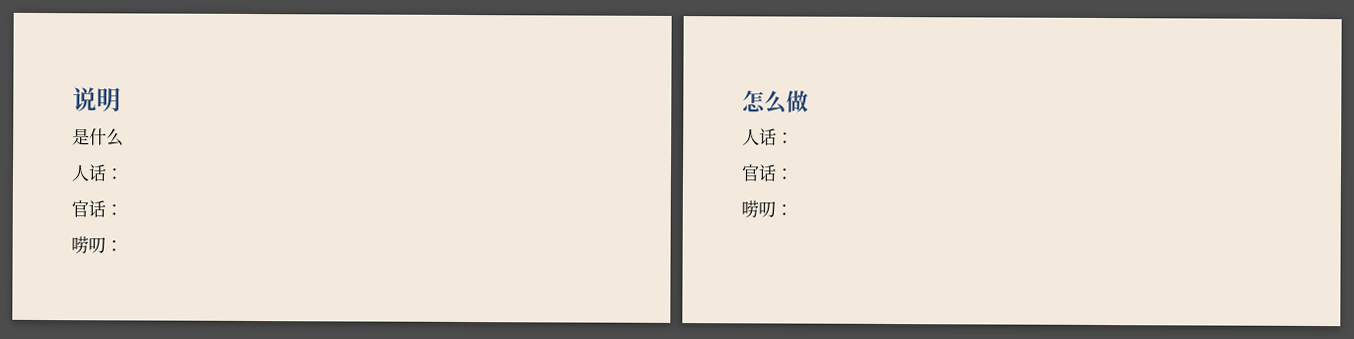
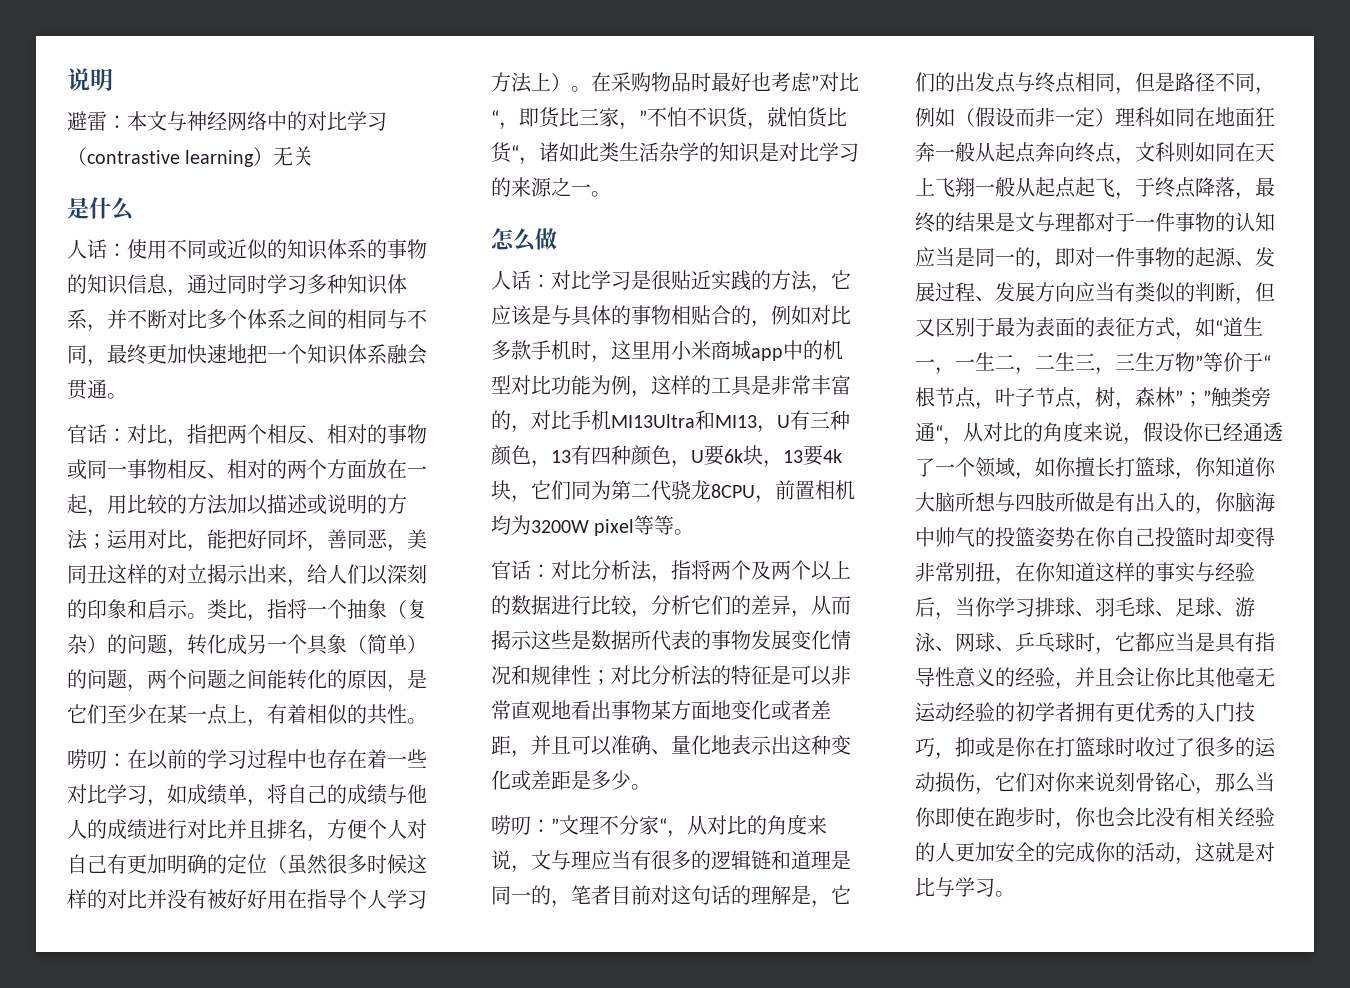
[72,128,124,147] [71,164,123,182] [71,200,123,218] [71,236,123,255] [742,90,809,115] [742,128,794,146] [741,164,794,182] [741,200,793,219] 是什么 // 人话： // 官话： // 唠叨： // 怎么做 // 人话： // 官话： // 唠叨： -> [67,111,387,131] [67,146,314,167] [67,197,134,221] [67,239,427,260] [67,274,407,297] [67,309,427,332] [67,344,427,367] [67,379,127,400] [67,424,427,447] [67,459,427,480] [67,494,407,517] [67,529,427,552] [67,564,427,587] [67,599,427,622] [67,634,427,657] [67,669,427,692] [67,704,427,727] [67,749,427,770] [67,784,427,807] [67,819,427,842] [67,854,427,875] [67,889,427,909] [491,72,859,93] [491,107,847,130] [491,142,859,165] [491,177,611,197] [491,228,557,252] [491,270,851,293] [491,305,851,328] [491,340,843,363] [491,375,851,398] [491,410,850,433] [491,445,842,468] [491,480,855,503] [491,515,695,536] [491,560,851,583] [491,595,851,618] [491,630,851,651] [491,665,851,686] [491,700,831,721] [491,735,851,758] [491,770,651,791] [491,814,827,838] [491,850,851,873] [491,885,851,908] [915,72,1275,95] [915,107,1275,127] [915,142,1275,165] [915,177,1275,200] [915,212,1275,233] [915,247,1275,270] [915,282,1275,305] [915,317,1263,340] [915,352,1271,375] [915,387,1271,410] [915,421,1283,445] [915,457,1276,480] [915,492,1275,515] [915,527,1275,548] [915,562,1255,585] [915,597,1255,620] [915,632,1275,655] [915,667,1275,690] [915,702,1255,722] [915,737,1276,760] [915,772,1275,795] [915,807,1275,830] [915,842,1275,865] [915,877,1015,897] 避雷：本文与神经网络中的对比学习（contrastive learning）无关 // 是什么 // 人话：使用不同或近似的知识体系的事物的知识信息，通过同时学习多种知识体系，并不断对比多个体系之间的相同与不同，最终更加快速地把一个知识体系融会贯通。 // 官话：对比，指把两个相反、相对的事物或同一事物相反、相对的两个方面放在一起，用比较的方法加以描述或说明的方法；运用对比，能把好同坏，善同恶，美同丑这样的对立揭示出来，给人们以深刻的印象和启示。类比，指将一个抽象（复杂）的问题，转化成另一个具象（简单）的问题，两个问题之间能转化的原因，是它们至少在某一点上，有着相似的共性。 // 唠叨：在以前的学习过程中也存在着一些对比学习，如成绩单，将自己的成绩与他人的成绩进行对比并且排名，方便个人对自己有更加明确的定位（虽然很多时候这样的对比并没有被好好用在指导个人学习方法上）。在采购物品时最好也考虑”对比“，即货比三家，”不怕不识货，就怕货比货“，诸如此类生活杂学的知识是对比学习的来源之一。 // 怎么做 // 人话：对比学习是很贴近实践的方法，它应该是与具体的事物相贴合的，例如对比多款手机时，这里用小米商城app中的机型对比功能为例，这样的工具是非常丰富的，对比手机MI13Ultra和MI13，U有三种颜色，13有四种颜色，U要6k块，13要4k块，它们同为第二代骁龙8CPU，前置相机均为3200W pixel等等。 // 官话：对比分析法，指将两个及两个以上的数据进行比较，分析它们的差异，从而揭示这些是数据所代表的事物发展变化情况和规律性；对比分析法的特征是可以非常直观地看出事物某方面地变化或者差距，并且可以准确、量化地表示出这种变化或差距是多少。 // 唠叨：”文理不分家“，从对比的角度来说，文与理应当有很多的逻辑链和道理是同一的，笔者目前对这句话的理解是，它们的出发点与终点相同，但是路径不同，例如（假设而非一定）理科如同在地面狂奔一般从起点奔向终点，文科则如同在天上飞翔一般从起点起飞，于终点降落，最终的结果是文与理都对于一件事物的认知应当是同一的，即对一件事物的起源、发展过程、发展方向应当有类似的判断，但又区别于最为表面的表征方式，如“道生一，一生二，二生三，三生万物”等价于“根节点，叶子节点，树，森林”；”触类旁通“，从对比的角度来说，假设你已经通透了一个领域，如你擅长打篮球，你知道你大脑所想与四肢所做是有出入的，你脑海中帅气的投篮姿势在你自己投篮时却变得非常别扭，在你知道这样的事实与经验后，当你学习排球、羽毛球、足球、游泳、网球、乒乓球时，它都应当是具有指导性意义的经验，并且会让你比其他毫无运动经验的初学者拥有更优秀的入门技巧，抑或是你在打篮球时收过了很多的运动损伤，它们对你来说刻骨铭心，那么当你即使在跑步时，你也会比没有相关经验的人更加安全的完成你的活动，这就是对比与学习。

